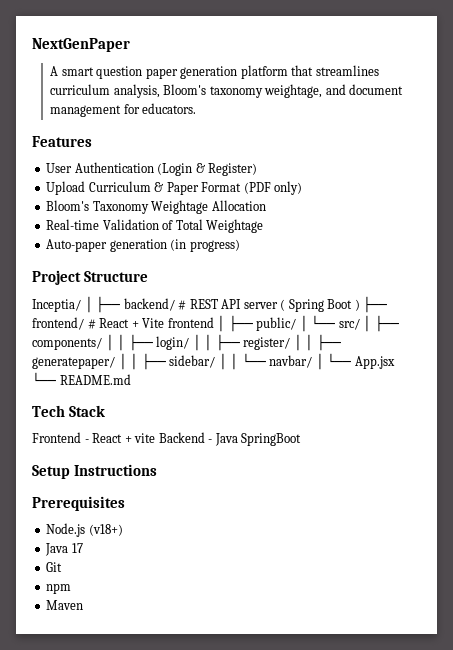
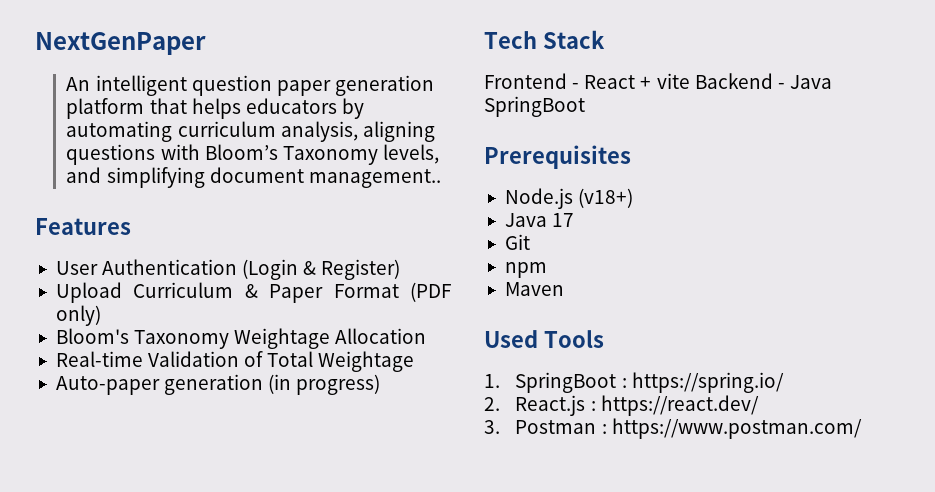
[50,66,94,76] A smart -> [66,75,187,96] An intelligent
[315,65,379,76] [50,84,404,98] [50,103,197,117] streamlines curriculum analysis, Bloom's taxonomy weightage, and document management for educators. -> [191,98,364,119] [66,121,435,142] [66,144,439,165] [66,167,441,188] helps educators by automating curriculum analysis, aligning questions with Bloom’s Taxonomy levels, and simplifying document management..
[32,270,148,285] [32,296,388,313] [32,315,399,332] [32,334,341,351] [32,353,395,370] [32,372,131,385] // Project Structure // Inceptia/ │ ├── backend/ # REST API server ( Spring Boot ) ├── frontend/ # React + Vite frontend │ ├── public/ │ └── src/ │ ├── components/ │ │ ├── login/ │ │ ├── register/ │ │ ├── generatepaper/ │ │ ├── sidebar/ │ │ └── navbar/ │ └── App.jsx └── README.md -> (381, 384) none
[32,464,157,479] // Setup Instructions -> (585, 106) none
(84, 605) none -> [484,330,604,348] [484,372,784,393] [484,395,759,416] [484,418,862,439] // Used Tools // 1. SpringBoot : https://spring.io/ // 2. React.js : https://react.dev/ // 3. Postman : https://www.postman.com/

